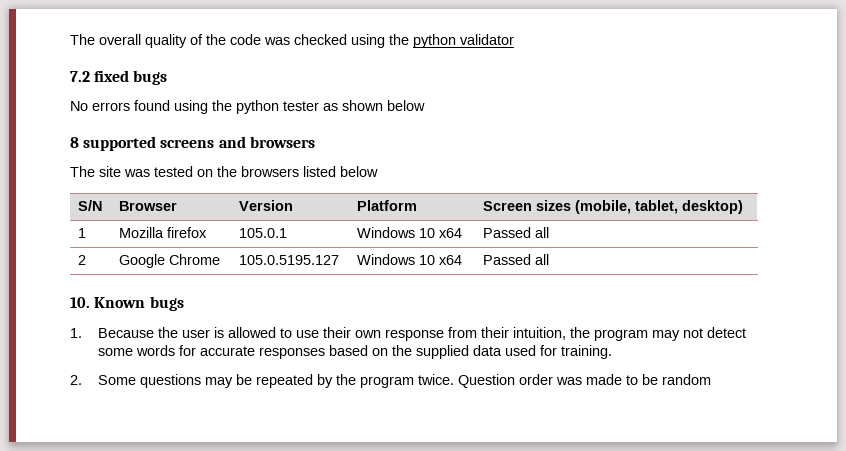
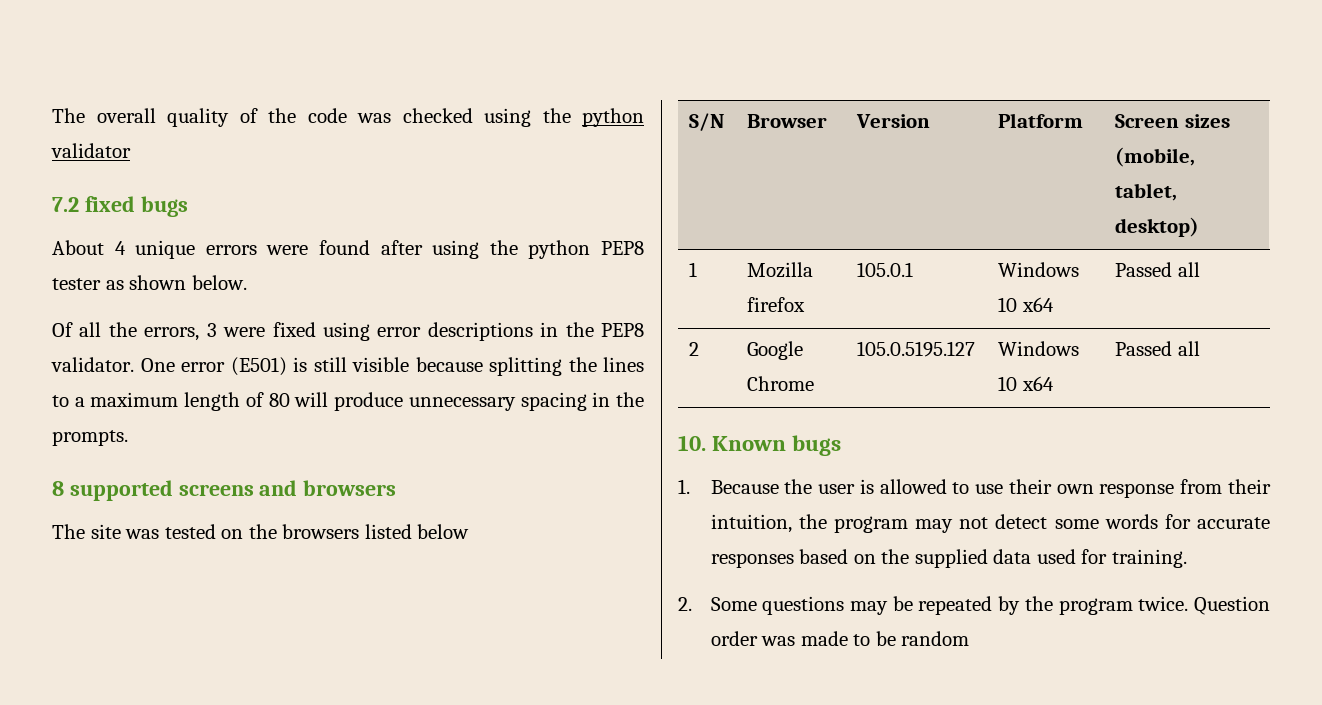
[70,100,279,114] No errors found using the python -> [52,240,645,259] About 4 unique errors were found after using the python PEP8
[387,100,425,111] below -> [191,275,247,290] [52,322,644,341] [51,357,644,376] [52,392,645,411] [52,430,128,446] below. // Of all the errors, 3 were fixed using error descriptions in the PEP8 validator. One error (E501) is still visible because splitting the lines to a maximum length of 80 will produce unnecessary spacing in the prompts.

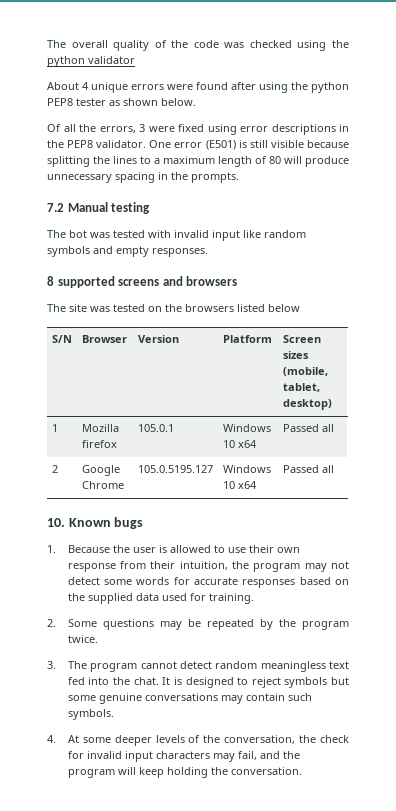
[52,196,188,217] // 7.2 fixed bugs -> (135, 60) none
(128, 438) none -> [47,202,151,214] [47,230,306,241] [47,246,208,257] // 7.2 Manual testing // The bot was tested with invalid input like random symbols and empty responses.
[1194,596,1270,615] [710,631,970,646] Question order was made to be random -> [47,661,349,672] [67,677,349,688] [67,693,312,704] [67,709,114,720] [47,735,349,746] [67,751,300,762] [67,767,302,778] // 3. The program cannot detect random meaningless text fed into the chat. It is designed to reject symbols but some genuine conversations may contain such symbols. // 4. At some deeper levels of the conversation, the check for invalid input characters may fail, and the program will keep holding the conversation.

